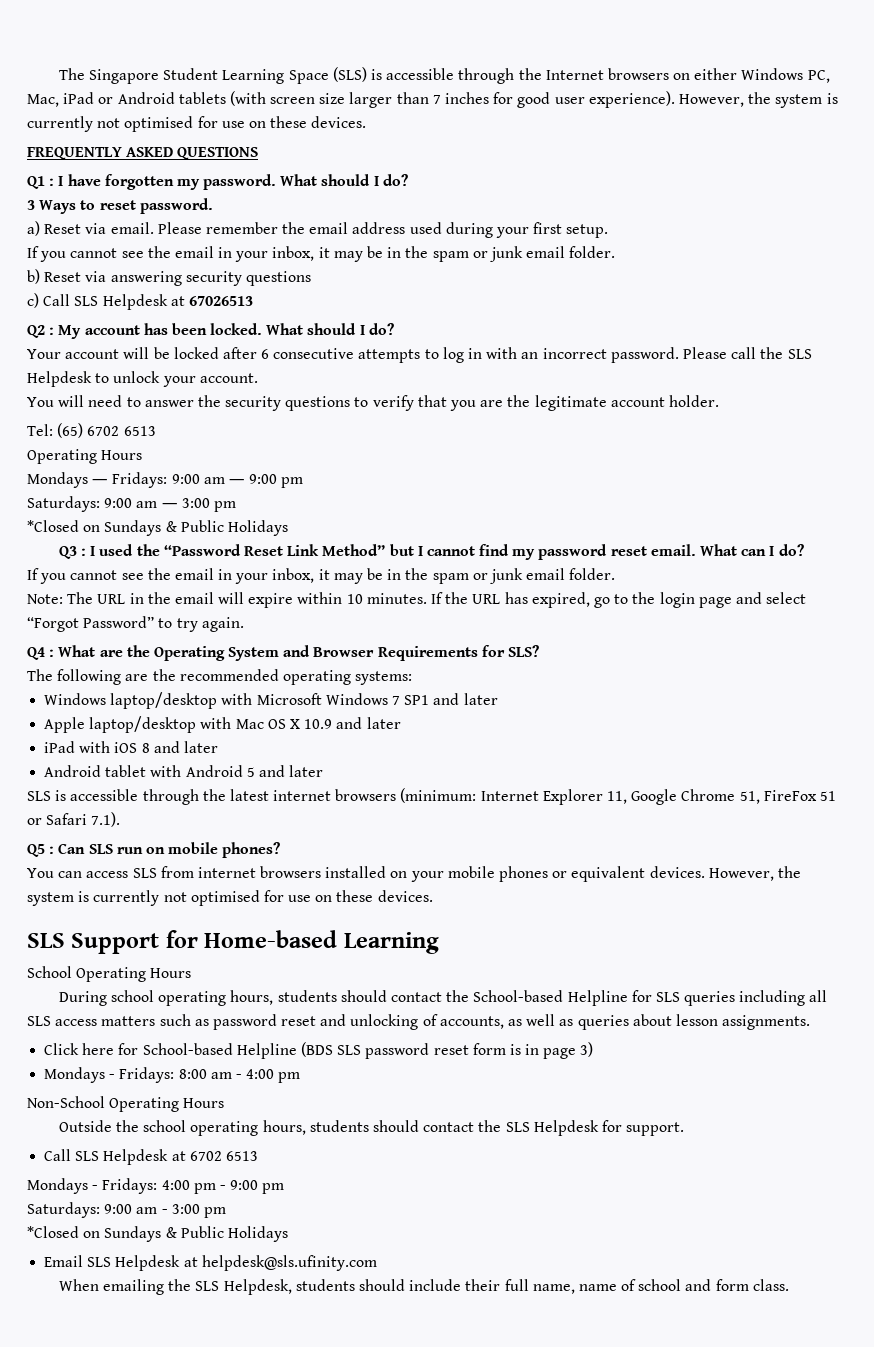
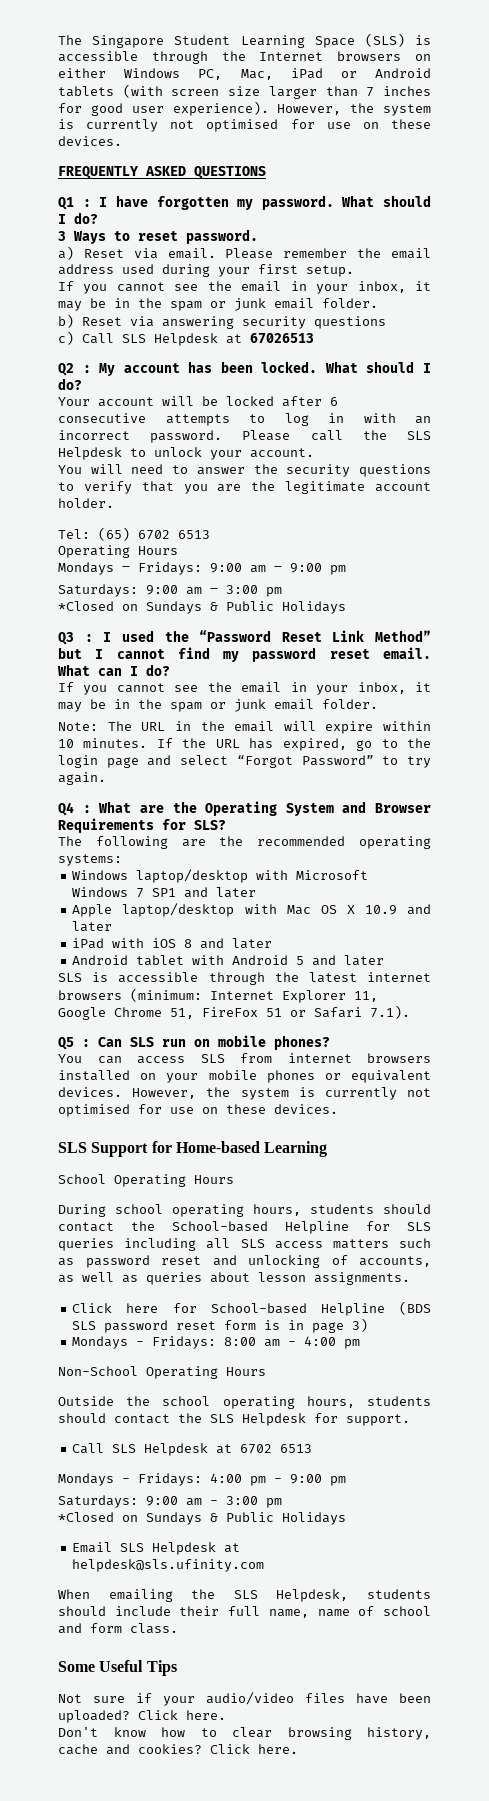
(789, 1285) none -> [58,1660,177,1676] [58,1692,431,1706] [58,1710,226,1723] [58,1727,431,1740] [58,1744,298,1755] // Some Useful Tips // Not sure if your audio/video files have been uploaded? Click here. // Don't know how to clear browsing history, cache and cookies? Click here.

